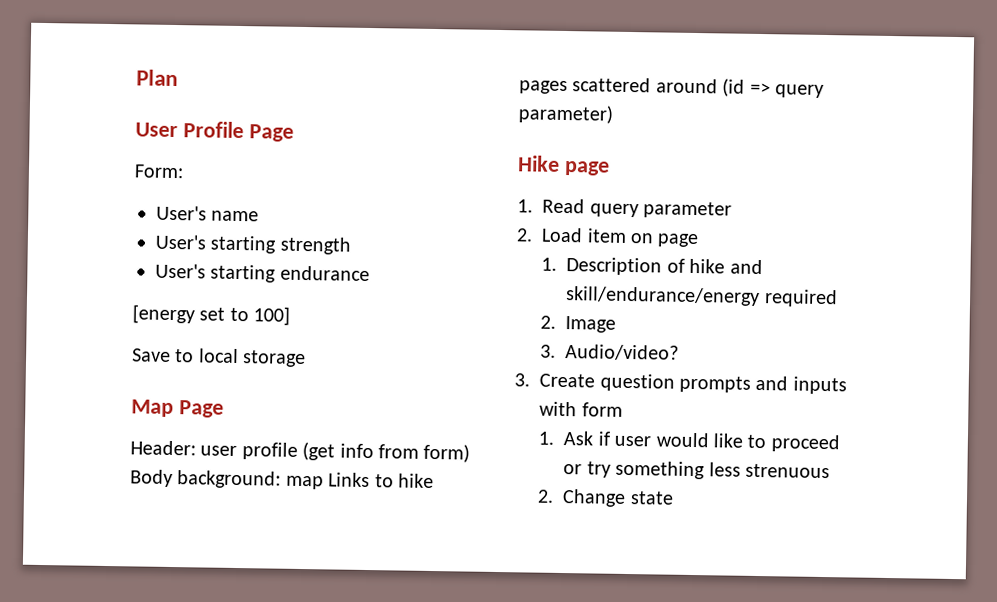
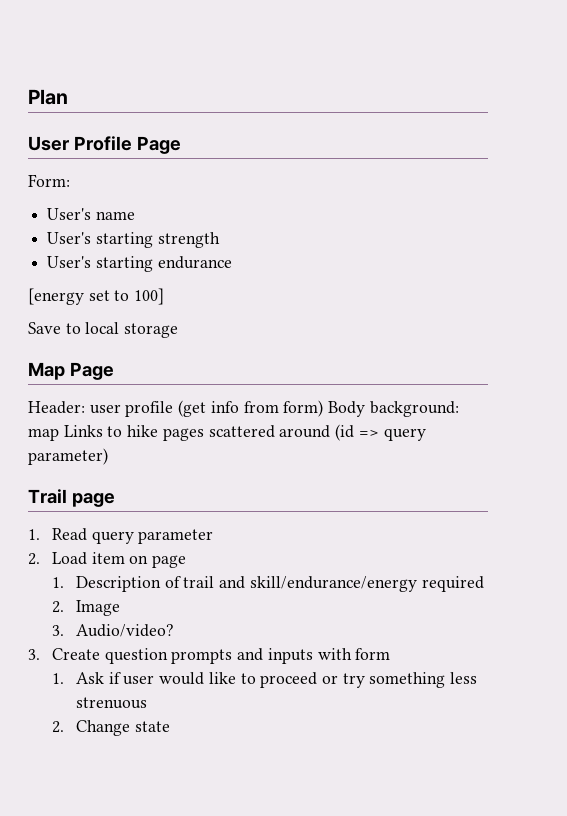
[517,155,560,172] Hike -> [28,489,67,504] Trail
[689,258,726,274] hike -> [183,576,215,588] trail

